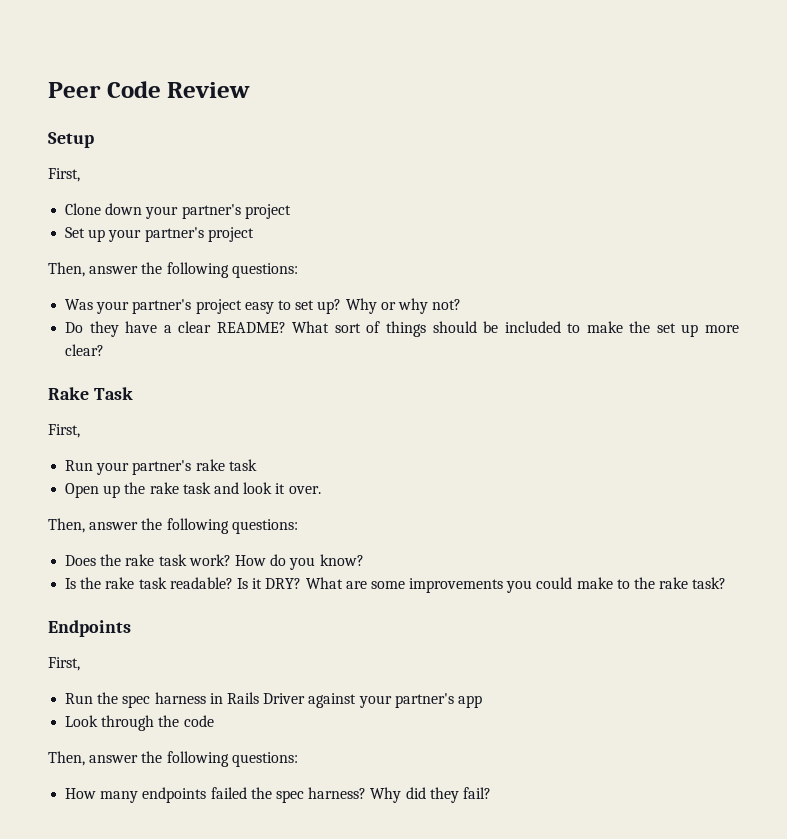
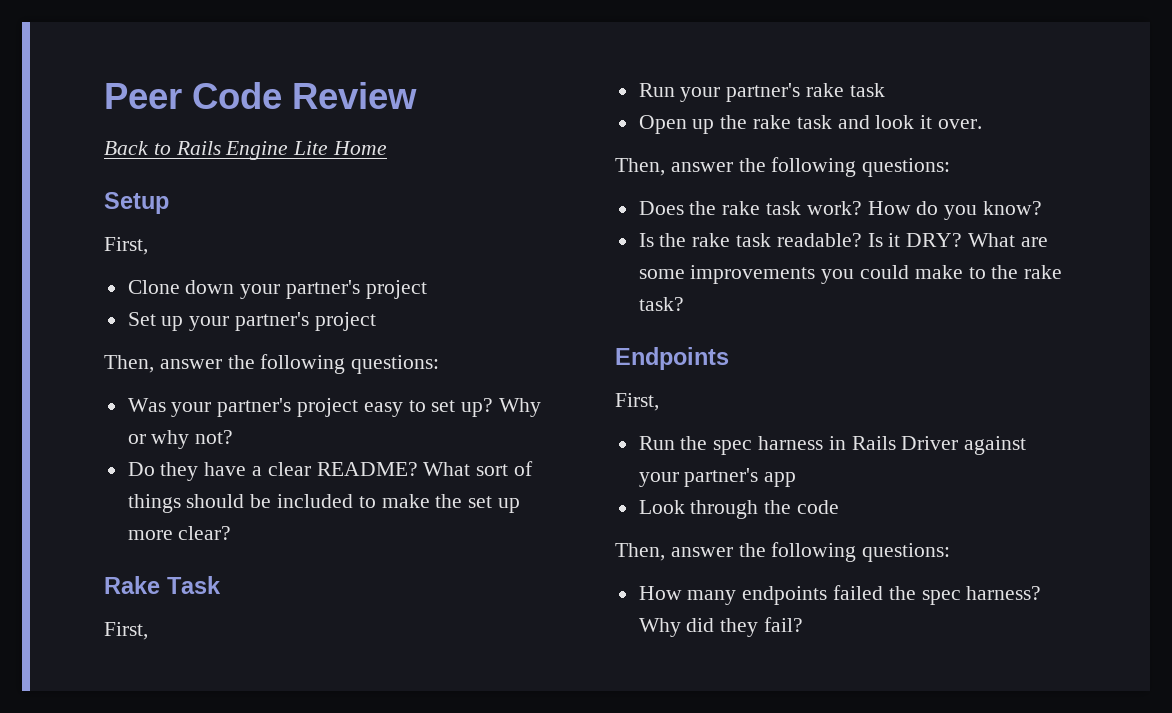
(251, 90) none -> [104,141,388,160] // Back to Rails Engine Lite Home

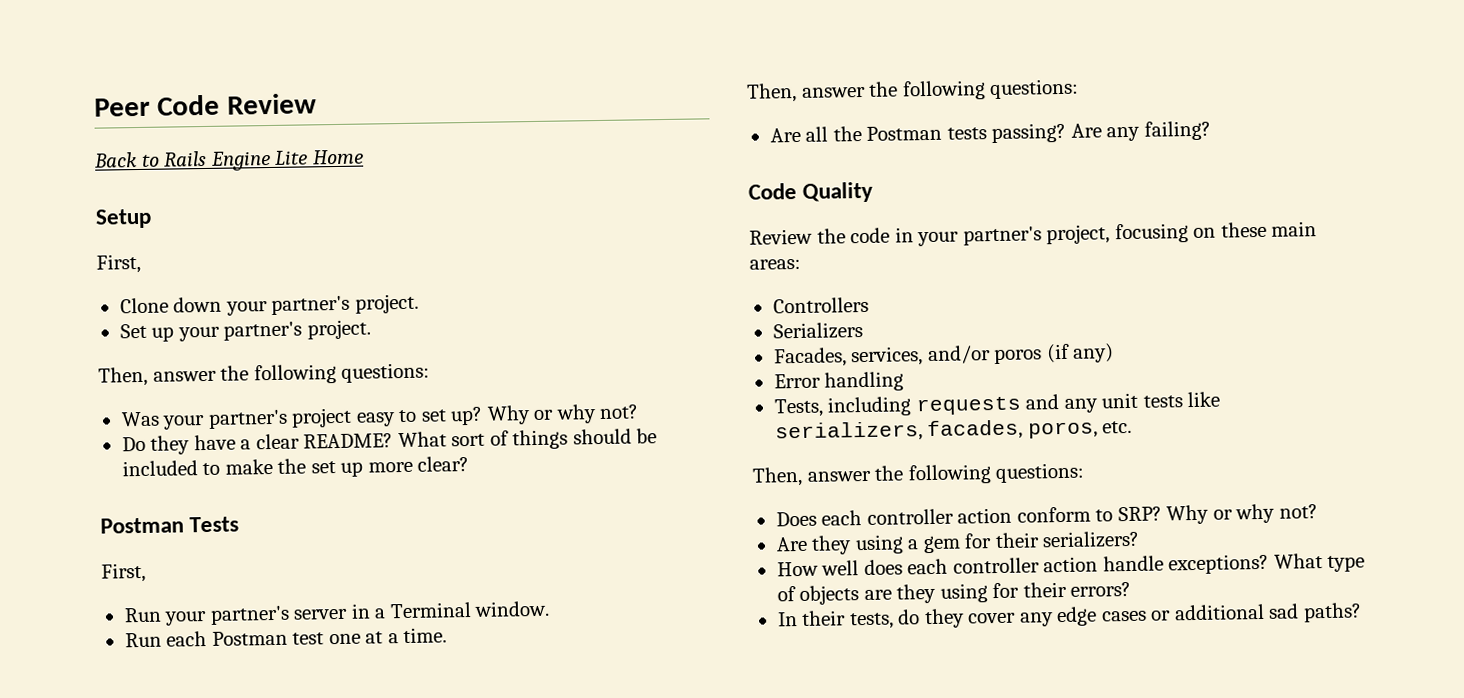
[365,280,427,299] project -> [354,293,419,314] project.
[314,312,376,331] project -> [306,319,371,340] project.
[104,576,221,594] Rake Task -> [100,516,240,534] Postman Tests
[806,83,885,97] [638,115,983,134] rake task // Open up the rake task and look it over. -> [293,600,551,620] [124,627,448,648] [746,78,1080,103] [769,120,1211,144] [748,181,874,203] [749,221,1318,247] [749,258,801,270] [772,296,869,314] [772,322,863,340] [772,343,1115,368] [773,371,905,392] [773,391,1221,418] [774,419,1133,443] server in a Terminal window. // Run each Postman test one at a time. // Then, answer the following questions: // Are all the Postman tests passing? Are any failing? // Code Quality // Review the code in your partner's project, focusing on these main areas: // Controllers // Serializers // Facades, services, and/or poros (if any) // Error handling // Tests, including requests and any unit tests like serializers, facades, poros, etc.
[689,201,1043,220] [638,233,1048,247] [638,265,1063,284] [638,297,684,311] [615,347,729,370] [615,393,659,411] [638,436,1027,455] [638,468,797,487] [638,500,840,519] [615,542,951,562] [638,585,1042,605] [638,617,804,637] the rake task work? How do you know? // Is the rake task readable? Is it DRY? What are some improvements you could make to the rake task? // Endpoints // First, // Run the spec harness in Rails Driver against your partner's app // Look through the code // Then, answer the following questions: // How many endpoints failed the spec harness? Why did they fail? -> [821,503,1318,526] [775,530,1141,555] [776,553,1366,577] [776,581,1132,605] [777,602,1362,630] each controller action conform to SRP? Why or why not? // Are they using a gem for their serializers? // How well does each controller action handle exceptions? What type of objects are they using for their errors? // In their tests, do they cover any edge cases or additional sad paths?

